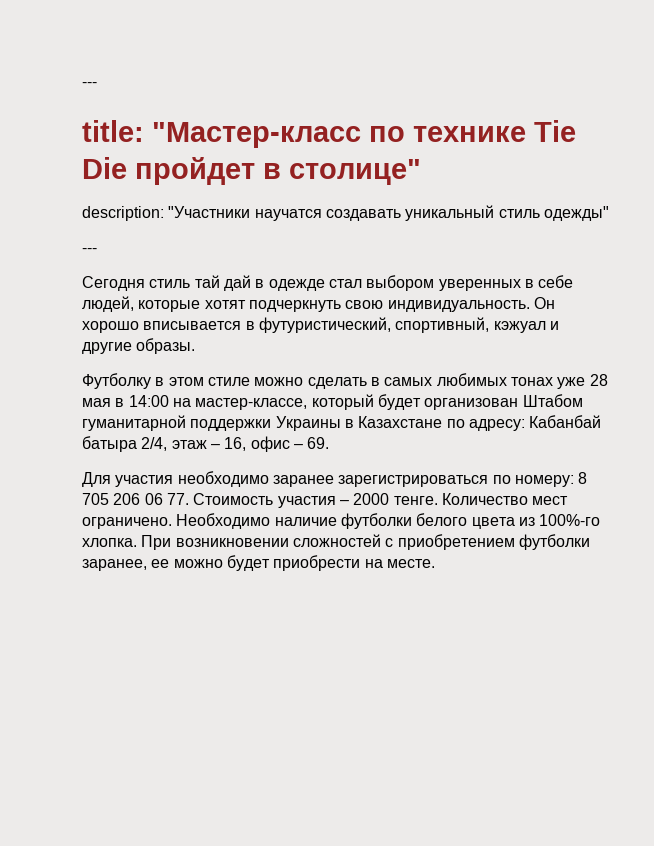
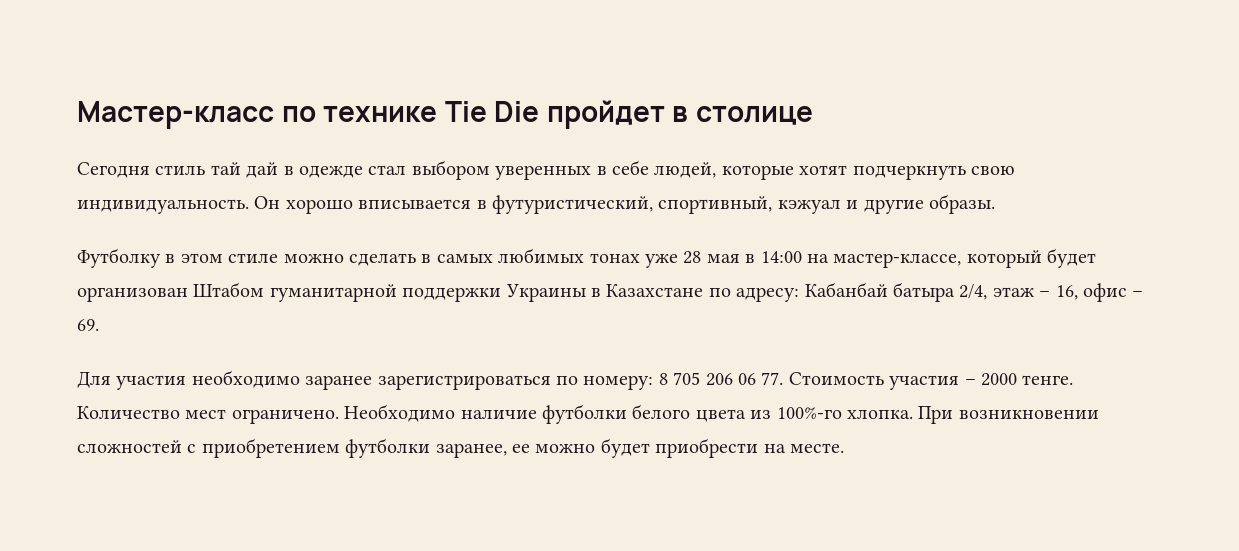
[82,82,97,87] [82,120,361,148] --- // title: "Мастер-класс -> [77,101,274,129] Мастер-класс
[289,159,421,185] [82,205,609,221] [82,248,97,253] столице" // description: "Участники научатся создавать уникальный стиль одежды" // --- -> [695,106,813,125] столице

